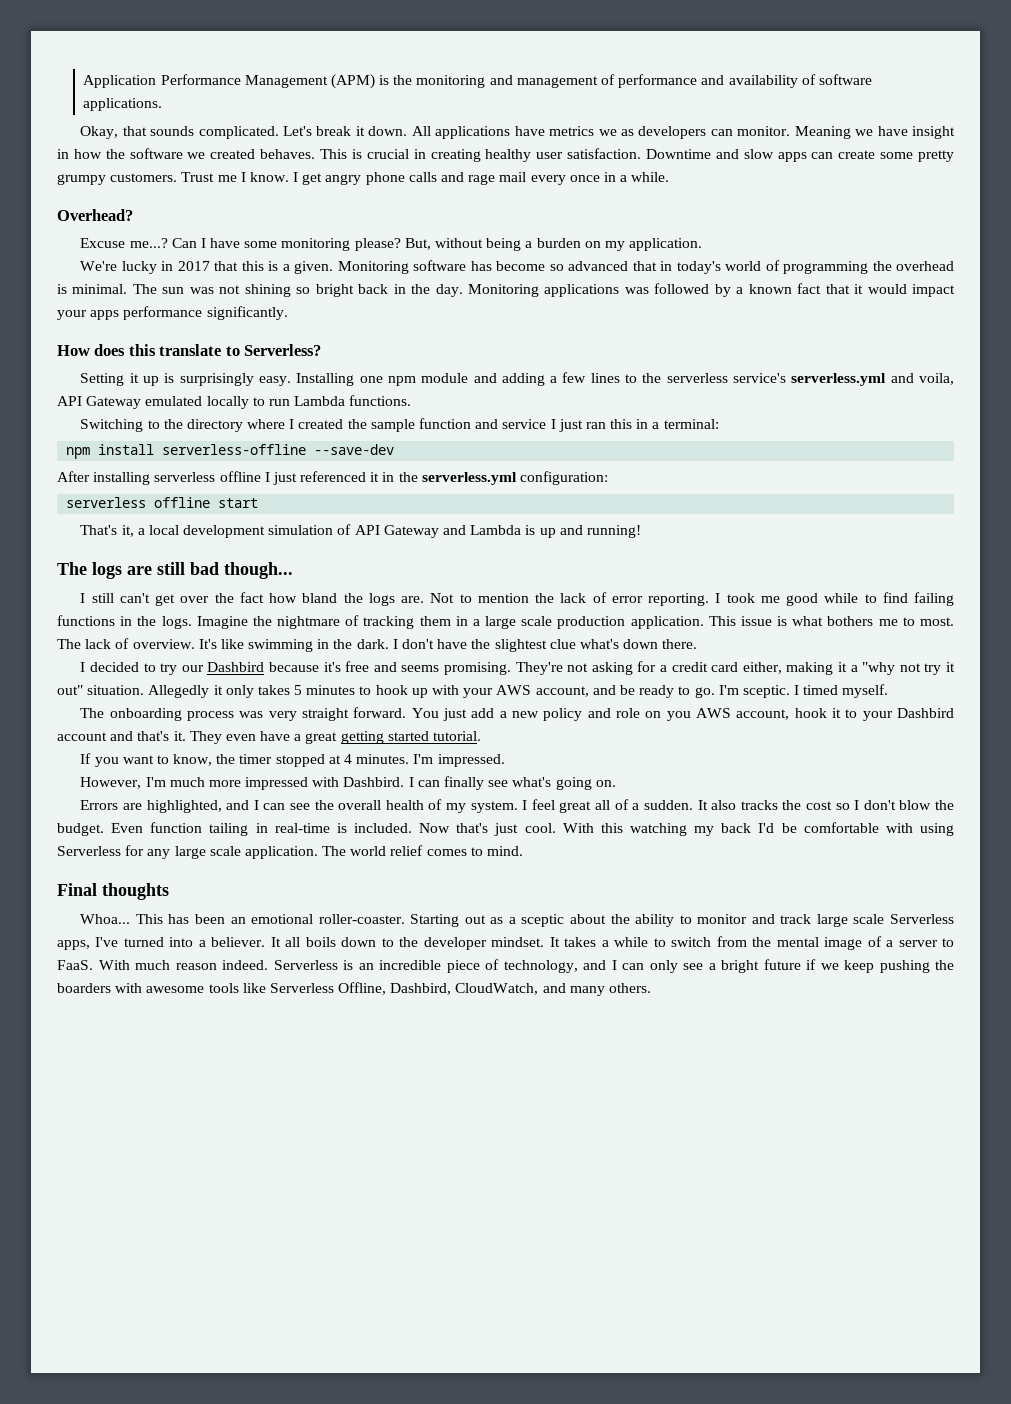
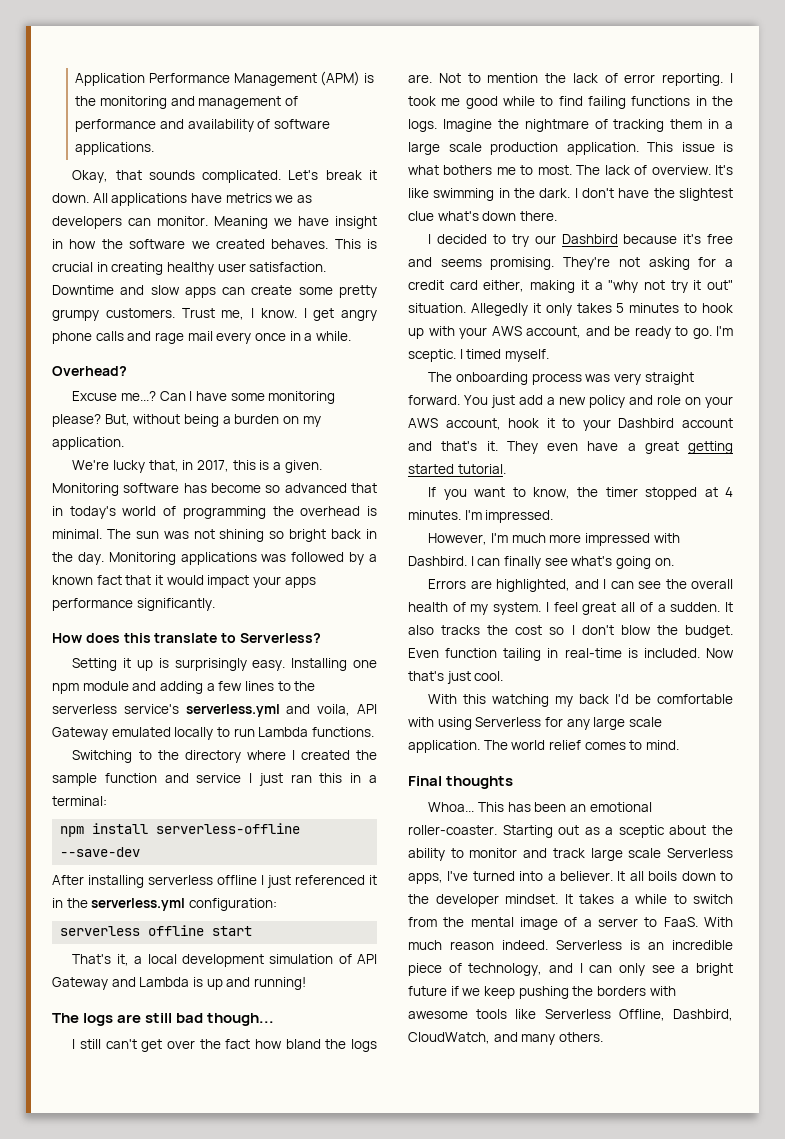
[217,175,237,182] me -> [221,310,245,320] me,
[161,261,239,271] in 2017 that -> [148,460,230,472] that, in 2017,
[666,711,691,721] you -> [705,396,733,408] your
(556, 828) none -> (504, 676) //
[57,983,111,993] boarders -> [596,986,646,996] borders

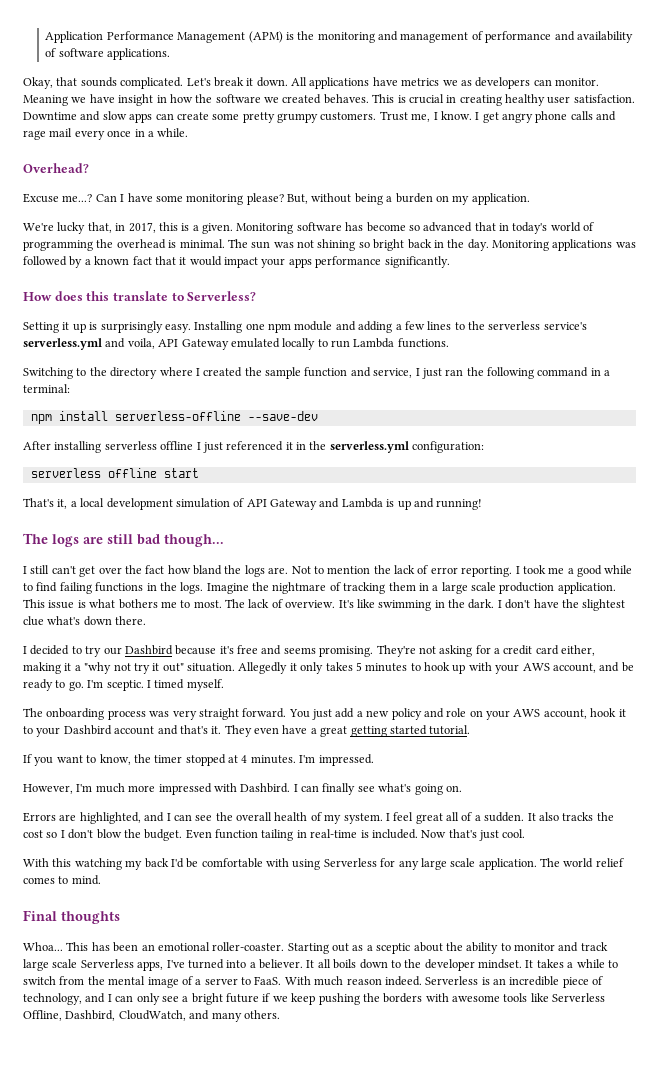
[196,773,242,783] service -> [373,368,413,378] service,
[319,773,343,783] this -> [466,367,589,379] the following command
(461, 102) none -> [567,568,574,574] a

